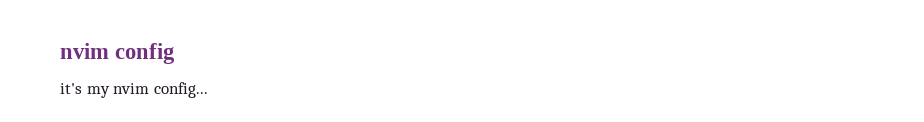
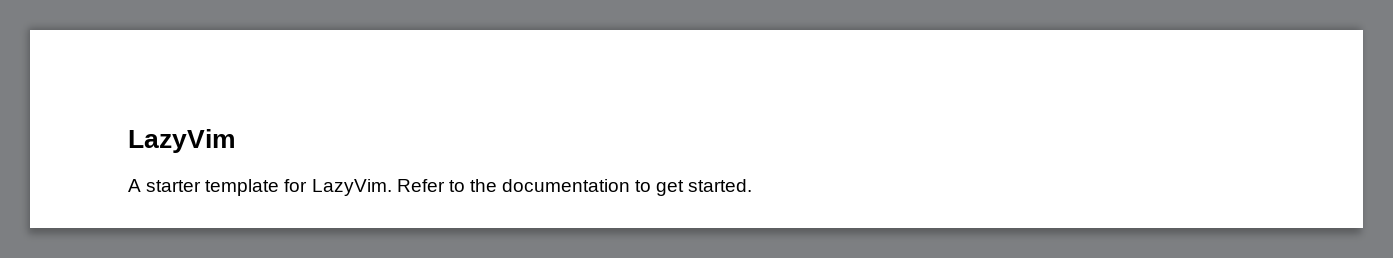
[60,43,176,64] [60,82,208,98] nvim config // it's my nvim config... -> [128,129,236,153] [128,179,753,196] LazyVim // A starter template for LazyVim. Refer to the documentation to get started.

